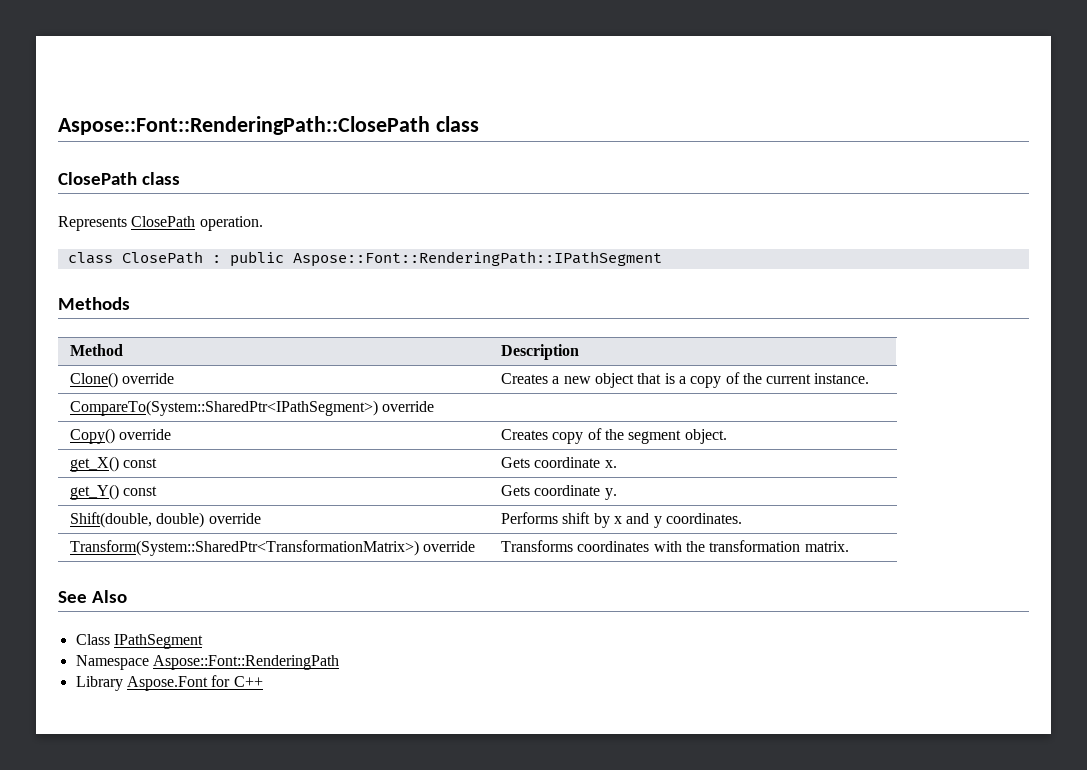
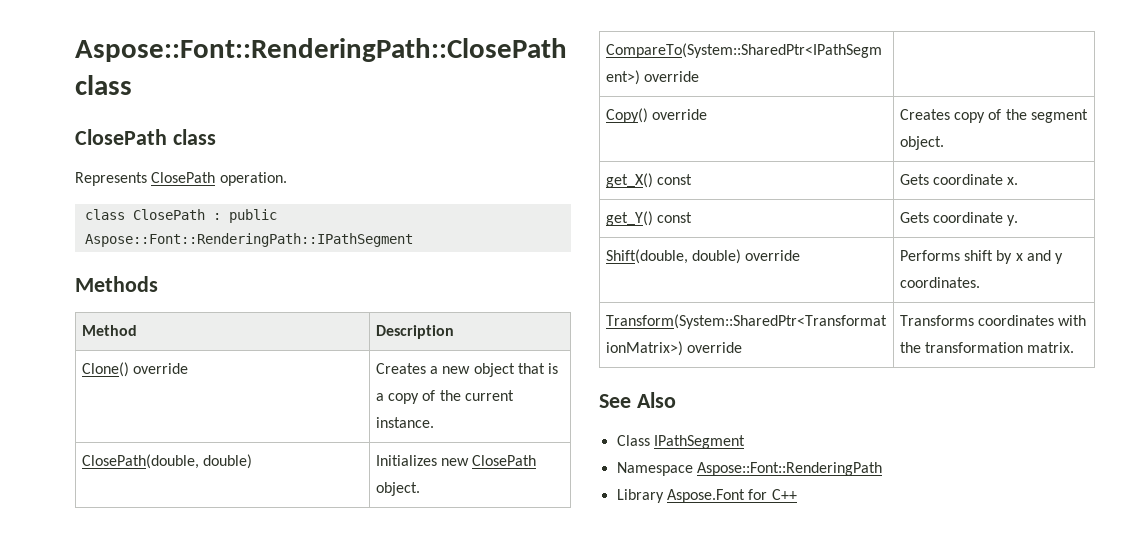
(870, 378) none -> [81,454,252,469] [375,455,537,466] [375,482,420,496] // ClosePath(double, double) | Initializes new ClosePath object.

